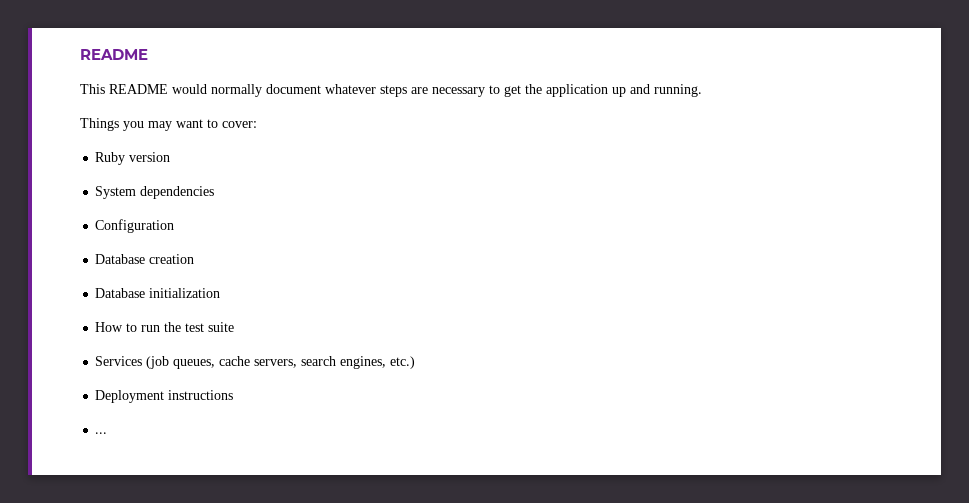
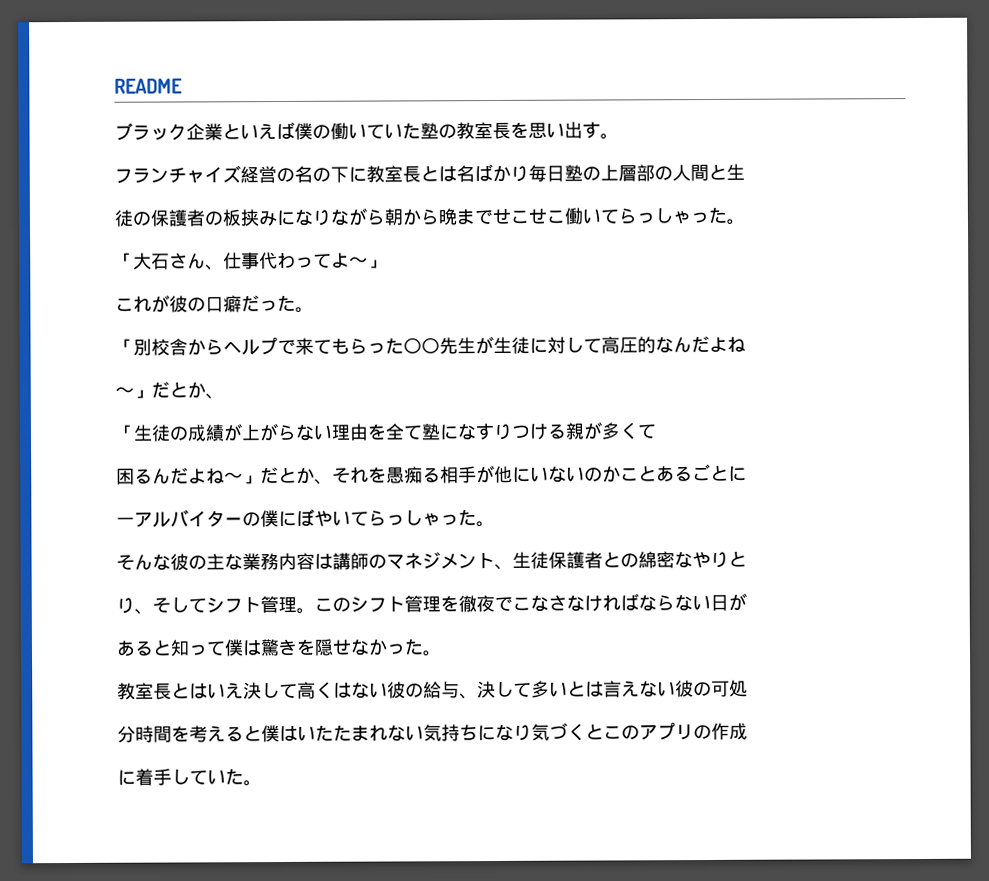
[80,84,702,97] [80,118,257,131] [95,152,171,165] [95,186,215,199] [95,219,175,233] [95,254,195,264] [95,288,221,298] [95,322,235,332] [95,356,416,369] [95,390,234,403] [95,432,108,434] This README would normally document whatever steps are necessary to get the application up and running. // Things you may want to cover: // Ruby version // System dependencies // Configuration // Database creation // Database initialization // How to run the test suite // Services (job queues, cache servers, search engines, etc.) // Deployment instructions // ... -> [114,121,619,141] [114,163,745,184] [114,206,745,227] [115,252,386,271] [115,294,314,313] [115,335,746,356] [115,381,224,400] [115,421,656,442] [116,463,747,485] [116,508,495,528] [116,550,747,571] [116,592,747,615] [116,638,442,657] [117,679,748,700] [117,722,748,743] [117,768,262,787] ブラック企業といえば僕の働いていた塾の教室長を思い出す。 // フランチャイズ経営の名の下に教室長とは名ばかり毎日塾の上層部の人間と生 // 徒の保護者の板挟みになりながら朝から晩までせこせこ働いてらっしゃった。 // 「大石さん、仕事代わってよ〜」 // これが彼の口癖だった。 // 「別校舎からヘルプで来てもらった〇〇先生が生徒に対して高圧的なんだよね // 〜」だとか、 // 「生徒の成績が上がらない理由を全て塾になすりつける親が多くて // 困るんだよね〜」だとか、それを愚痴る相手が他にいないのかことあるごとに // 一アルバイターの僕にぼやいてらっしゃった。 // そんな彼の主な業務内容は講師のマネジメント、生徒保護者との綿密なやりと // り、そしてシフト管理。このシフト管理を徹夜でこなさなければならない日が // あると知って僕は驚きを隠せなかった。 // 教室長とはいえ決して高くはない彼の給与、決して多いとは言えない彼の可処 // 分時間を考えると僕はいたたまれない気持ちになり気づくとこのアプリの作成 // に着手していた。

